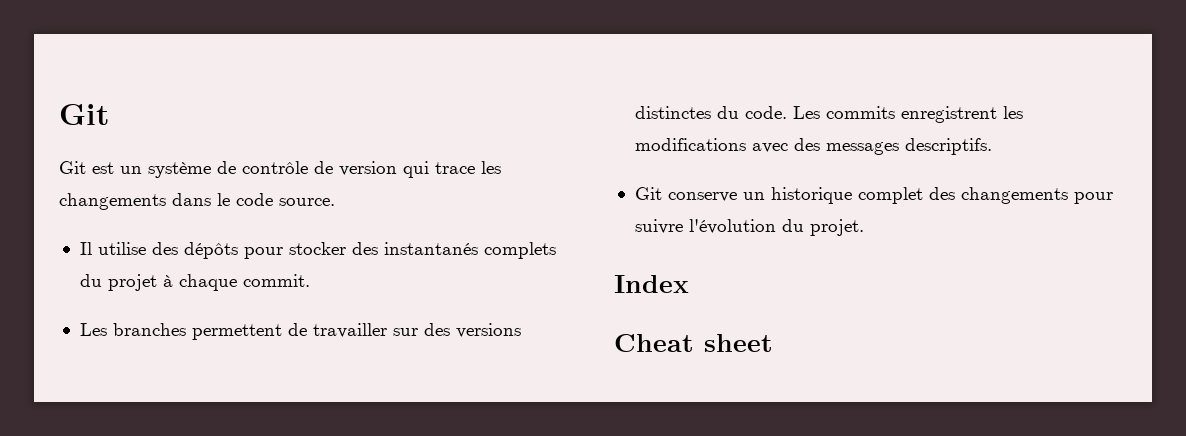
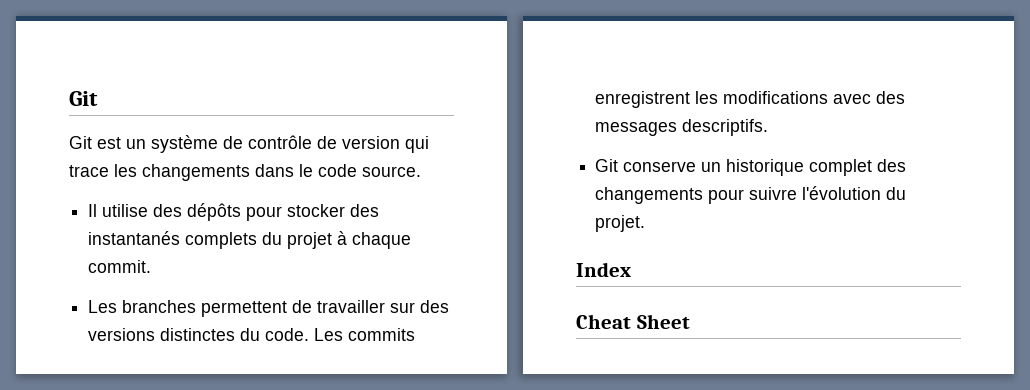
[704,334,773,352] sheet -> [636,314,690,329] Sheet

